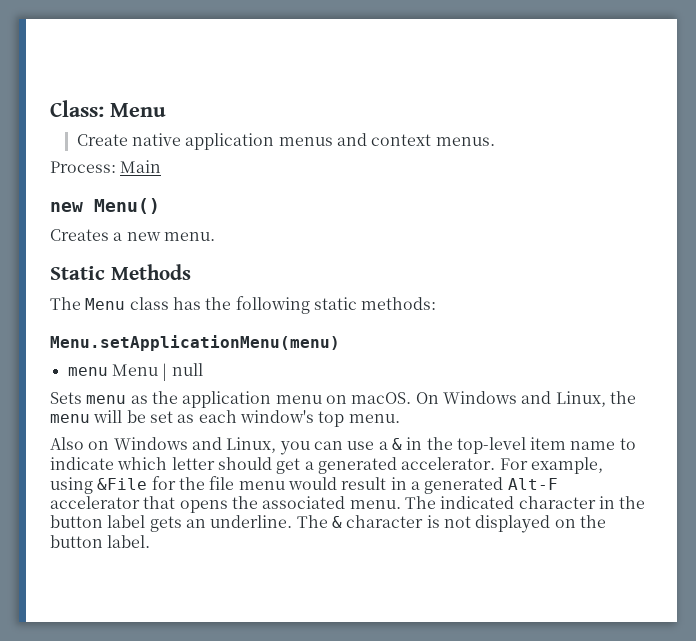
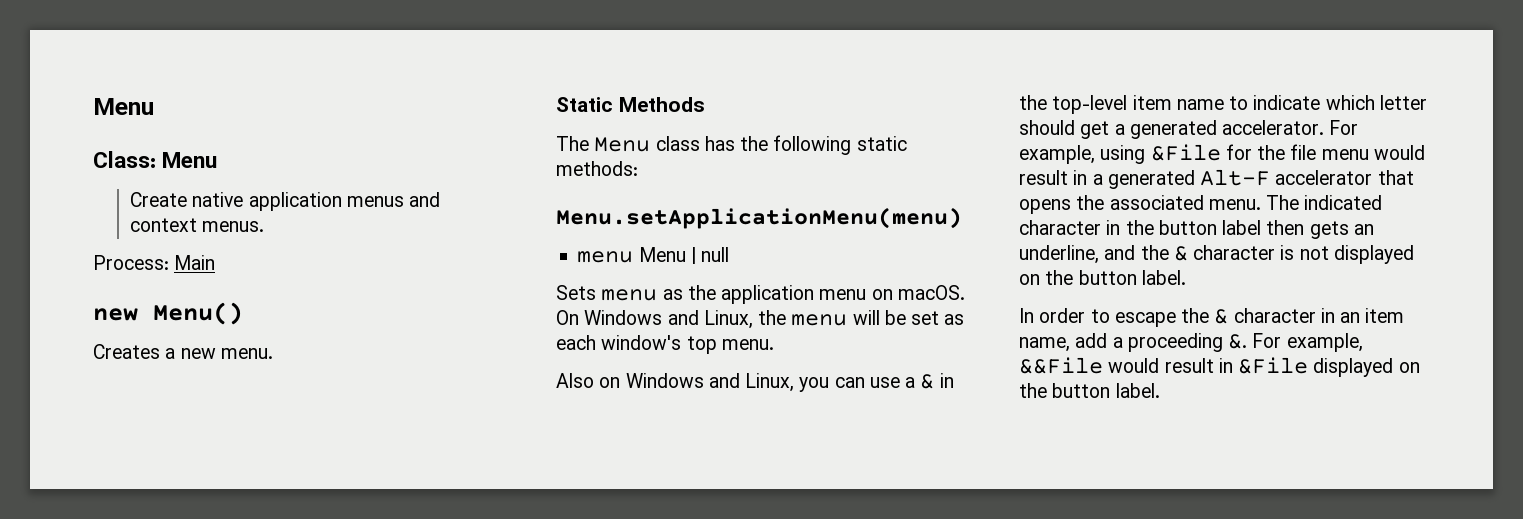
(50, 108) none -> [93,98,154,115] Menu //
(146, 521) none -> [1266,220,1305,235] then
[210,515,328,528] underline. The -> [1019,245,1169,264] underline, and the
(151, 541) none -> [1019,308,1405,327] [1019,333,1363,352] [1019,357,1420,377] [1019,383,1160,398] // In order to escape the & character in an item name, add a proceeding &. For example, &&File would result in &File displayed on the button label.

